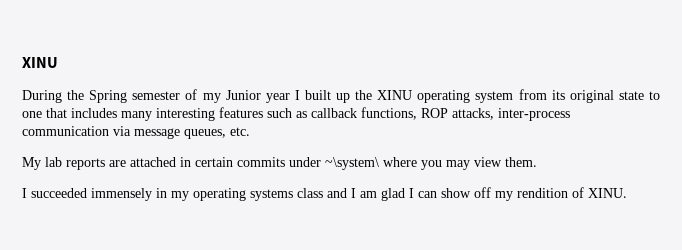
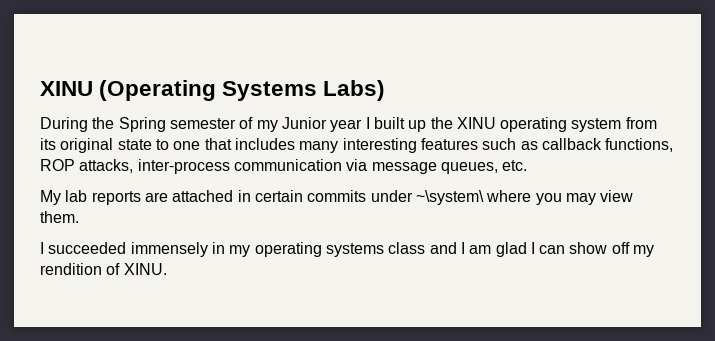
[22,57,58,68] XINU -> [40,80,386,101] XINU (Operating Systems Labs)

